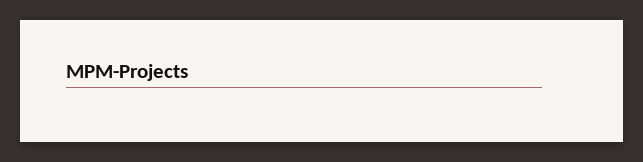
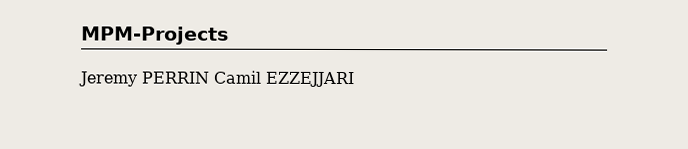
(188, 72) none -> [78,70,355,88] // Jeremy PERRIN Camil EZZEJJARI

